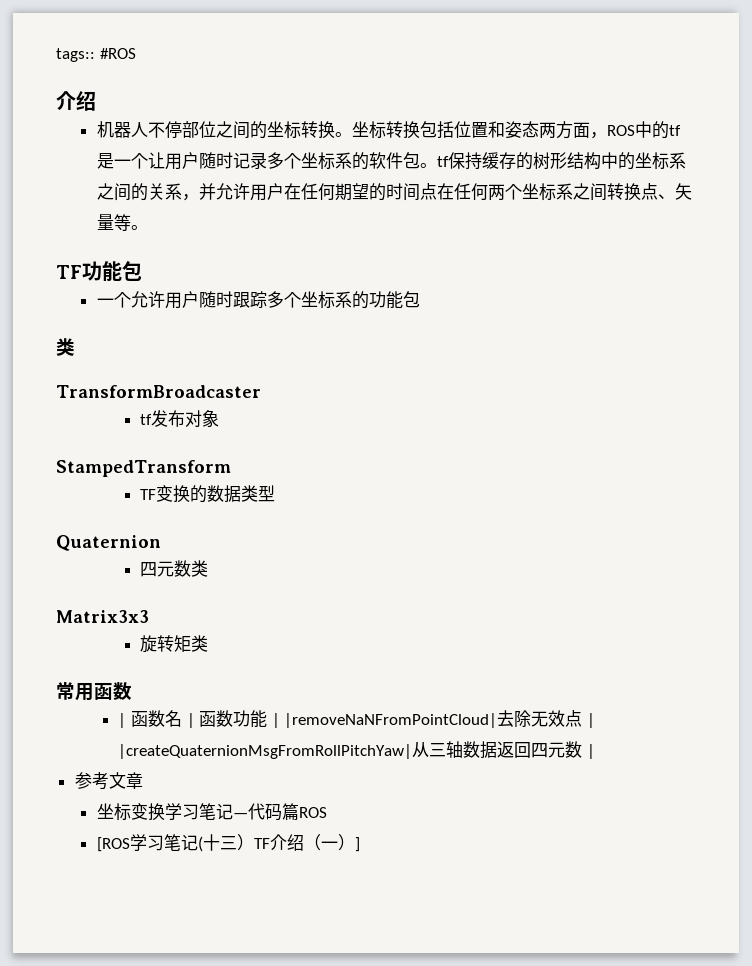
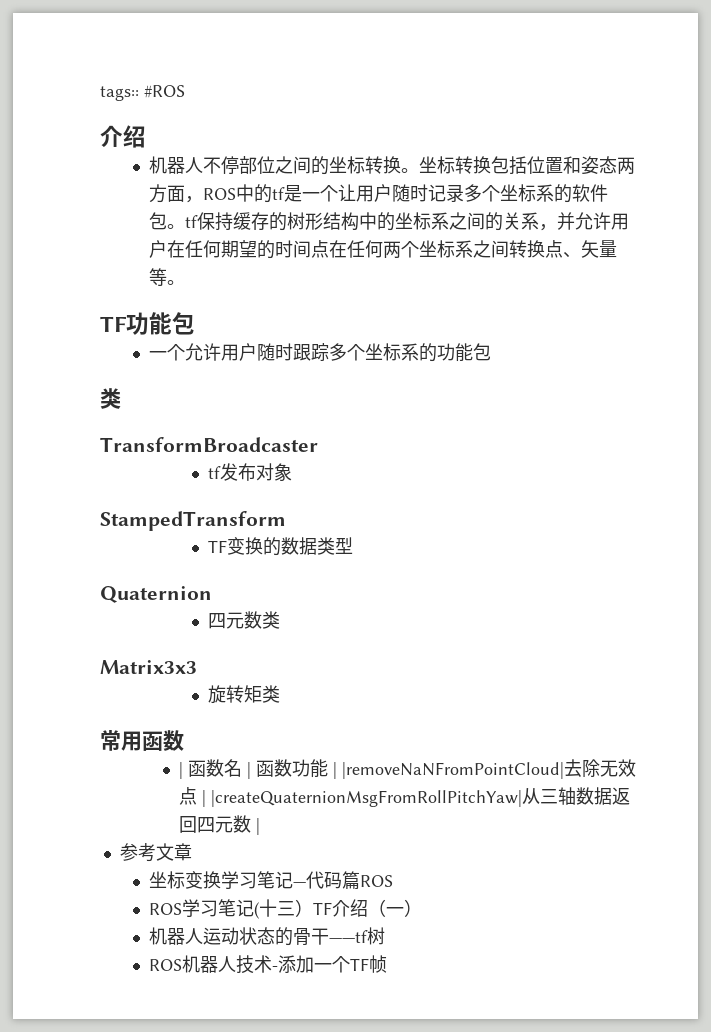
[96,837,130,852] [ROS -> [149,903,183,915] ROS
[354,837,360,852] ] -> [149,927,386,946] [149,955,388,974] // 机器人运动状态的骨干——tf树 // ROS机器人技术-添加一个TF帧

